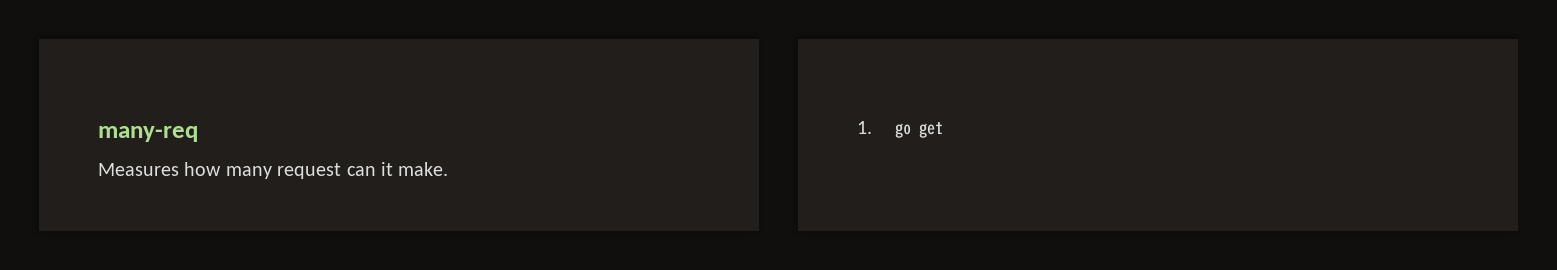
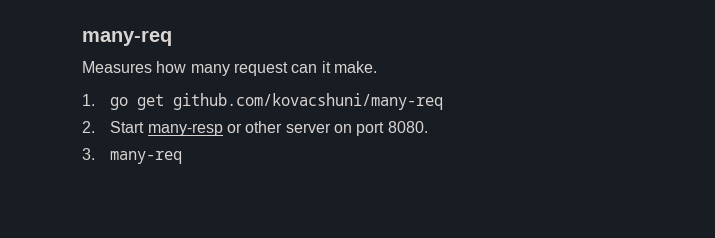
(943, 130) none -> [173,93,444,110] [82,121,428,136] [82,148,183,164] github.com/kovacshuni/many-req // 2. Start many-resp or other server on port 8080. // 3. many-req

